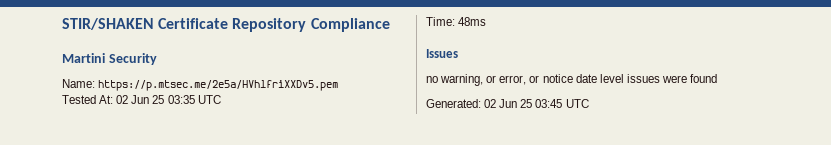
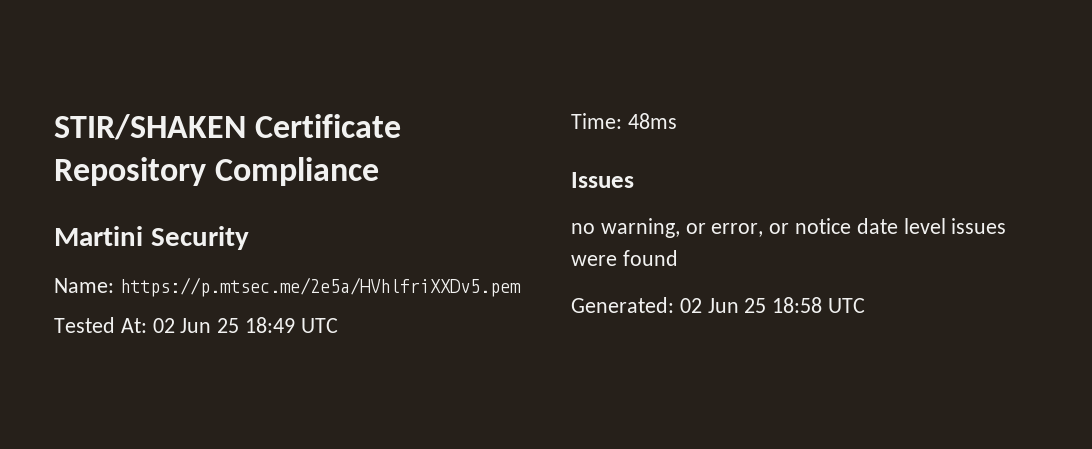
[167,95,195,104] 03:35 -> [245,317,296,333] 18:49
[535,99,563,108] 03:45 -> [772,297,823,313] 18:58

